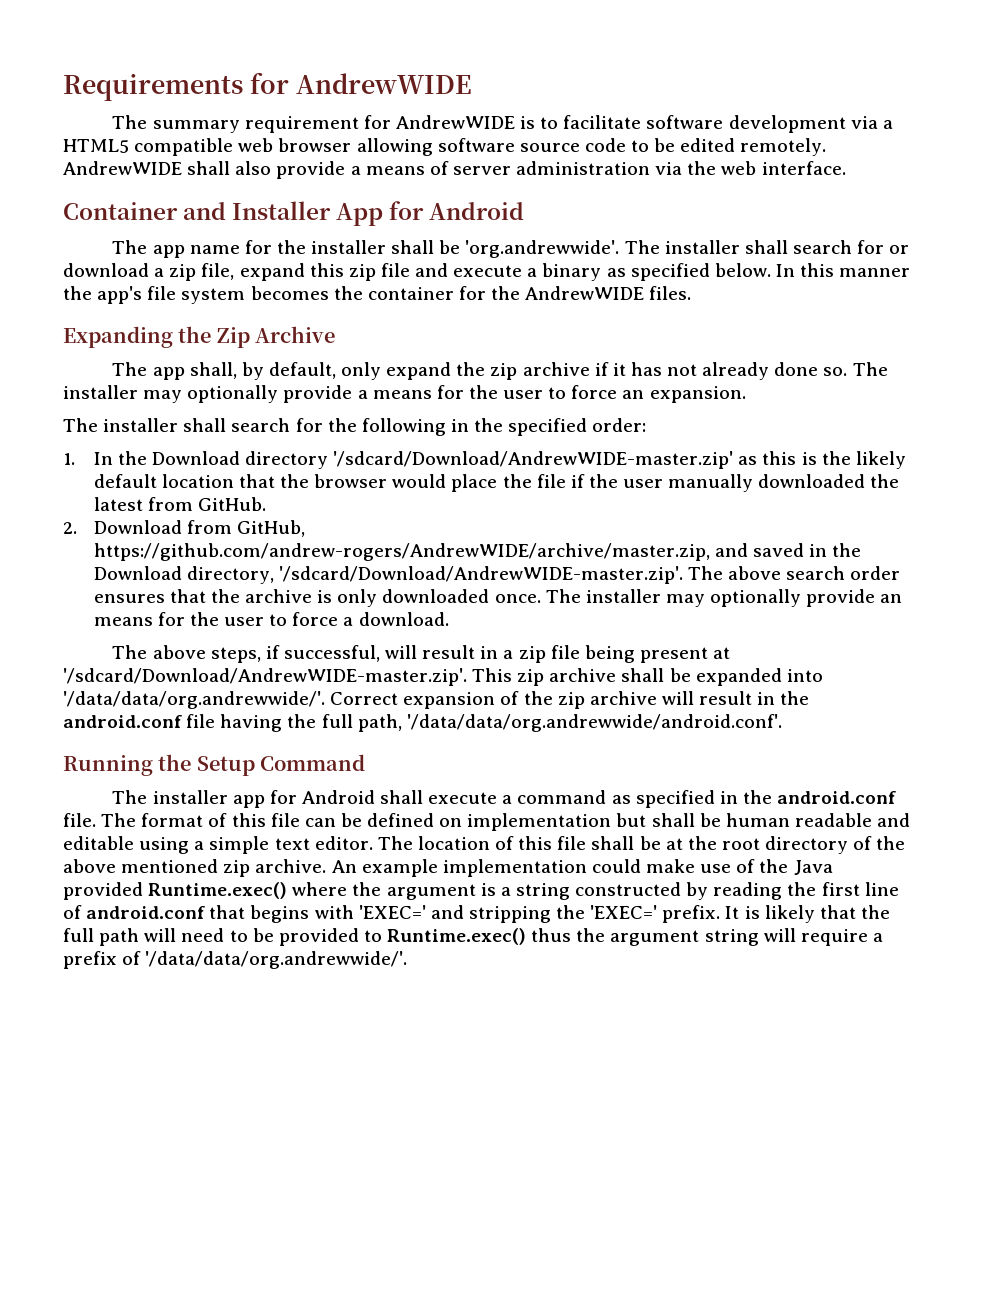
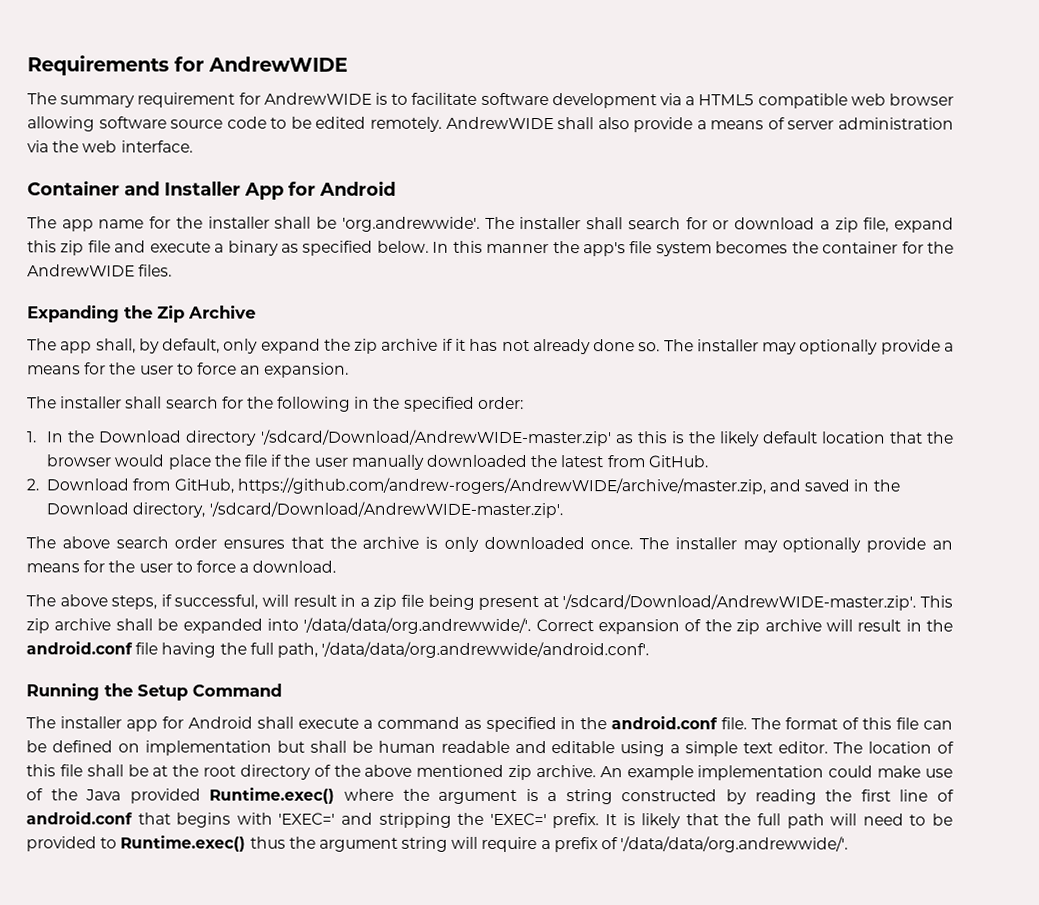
(683, 575) none -> (563, 510) //

